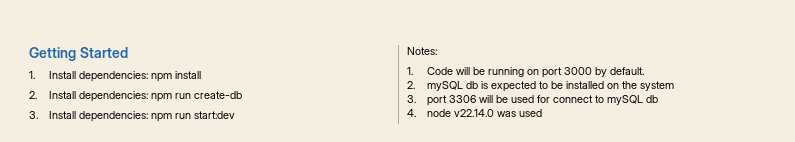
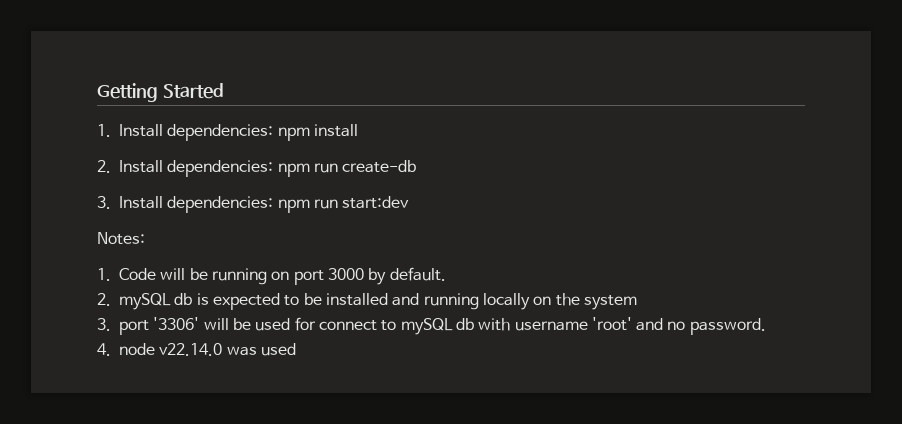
(604, 85) none -> [392,293,530,310] and running locally
[448,95,476,103] 3306 -> [153,317,200,330] '3306'
(658, 99) none -> [478,317,766,335] with username 'root' and no password.

